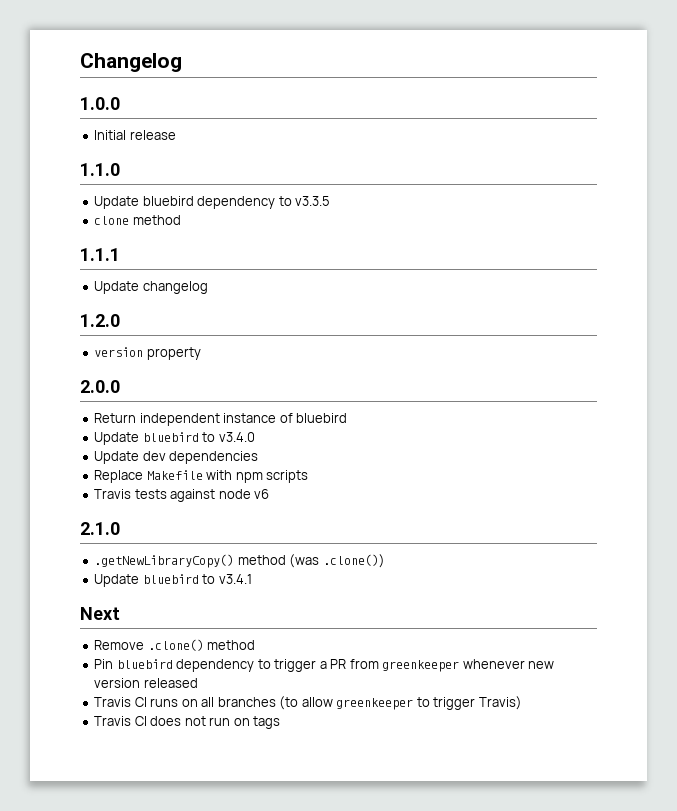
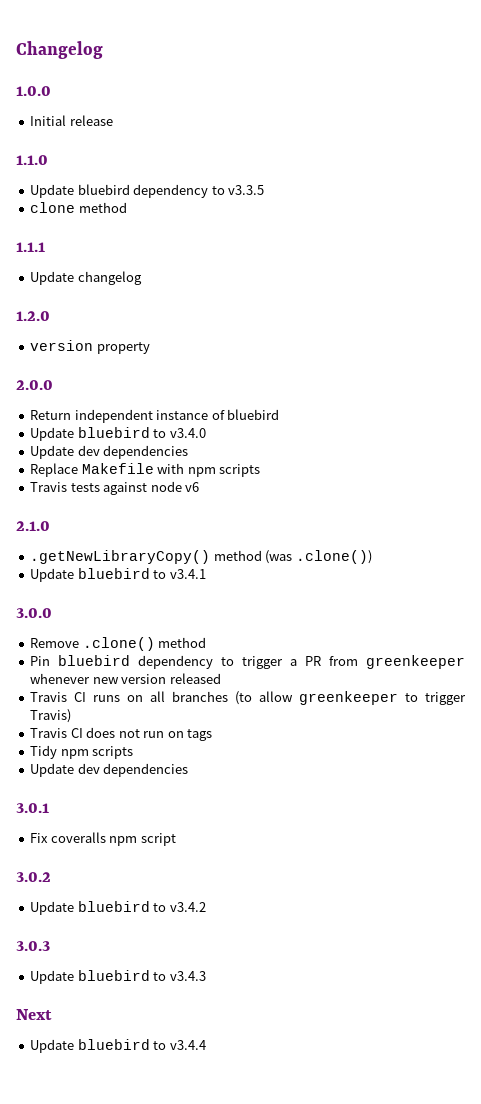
[80,607,120,620] Next -> [16,608,52,618] 3.0.0
(281, 722) none -> [30,745,134,759] [30,763,189,777] [16,803,49,813] [30,832,176,846] [16,872,51,882] [30,901,206,915] [16,941,50,951] [30,970,206,984] [16,1009,52,1020] [30,1039,206,1053] // Tidy npm scripts // Update dev dependencies // 3.0.1 // Fix coveralls npm script // 3.0.2 // Update bluebird to v3.4.2 // 3.0.3 // Update bluebird to v3.4.3 // Next // Update bluebird to v3.4.4

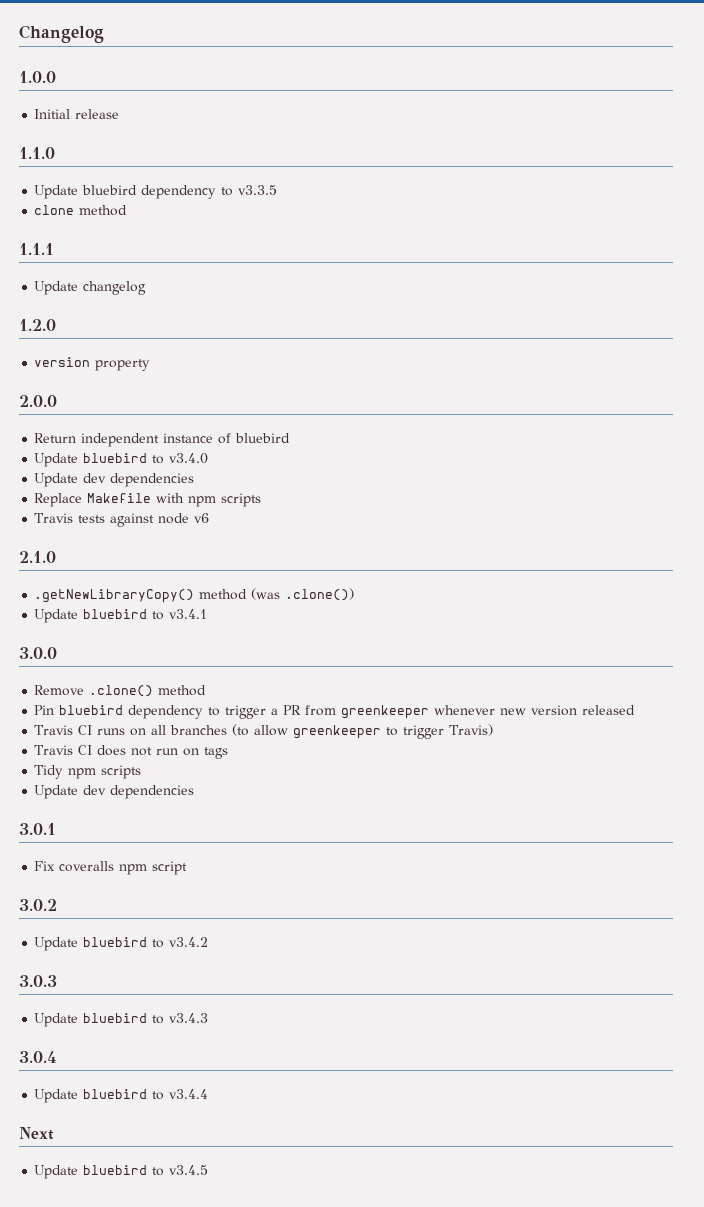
(206, 976) none -> [19,1051,57,1063] [34,1089,209,1103] // 3.0.4 // Update bluebird to v3.4.4
[169,1040,206,1050] v3.4.4 -> [169,1165,209,1175] v3.4.5

